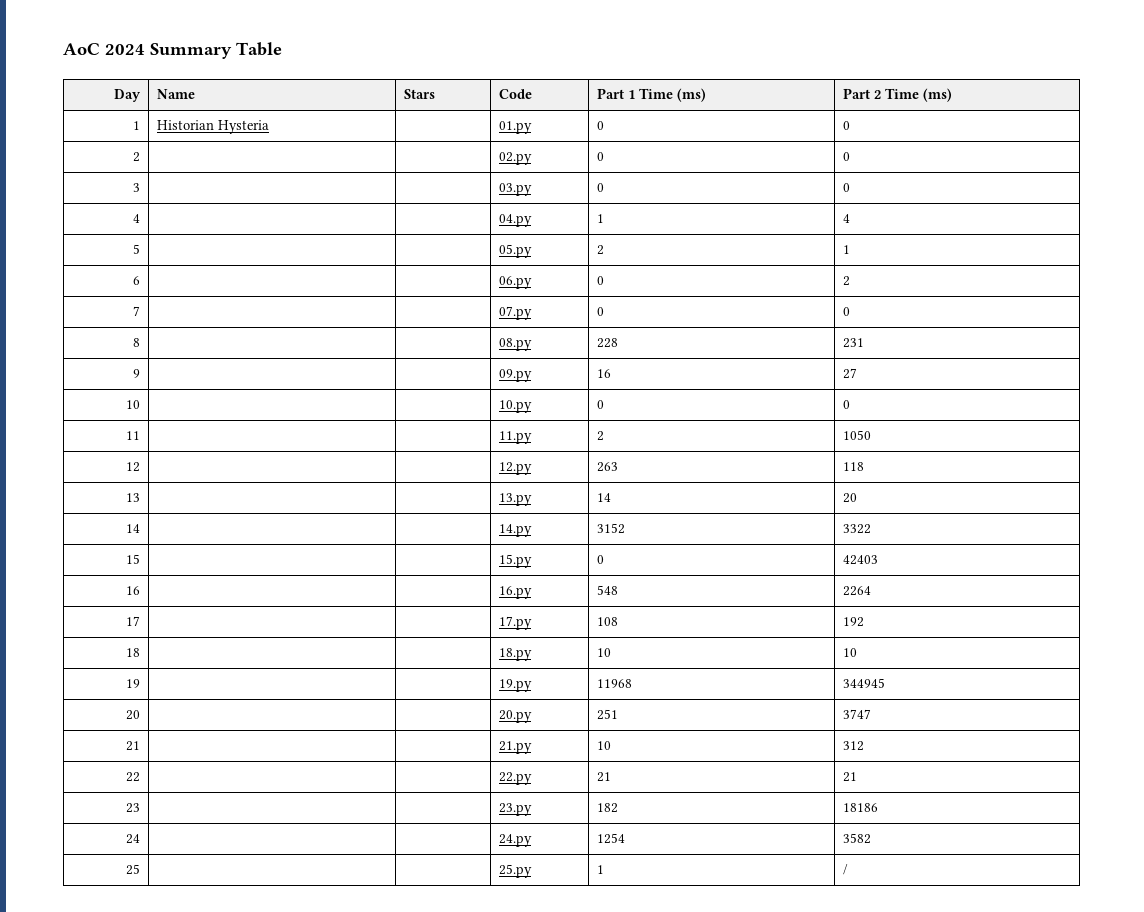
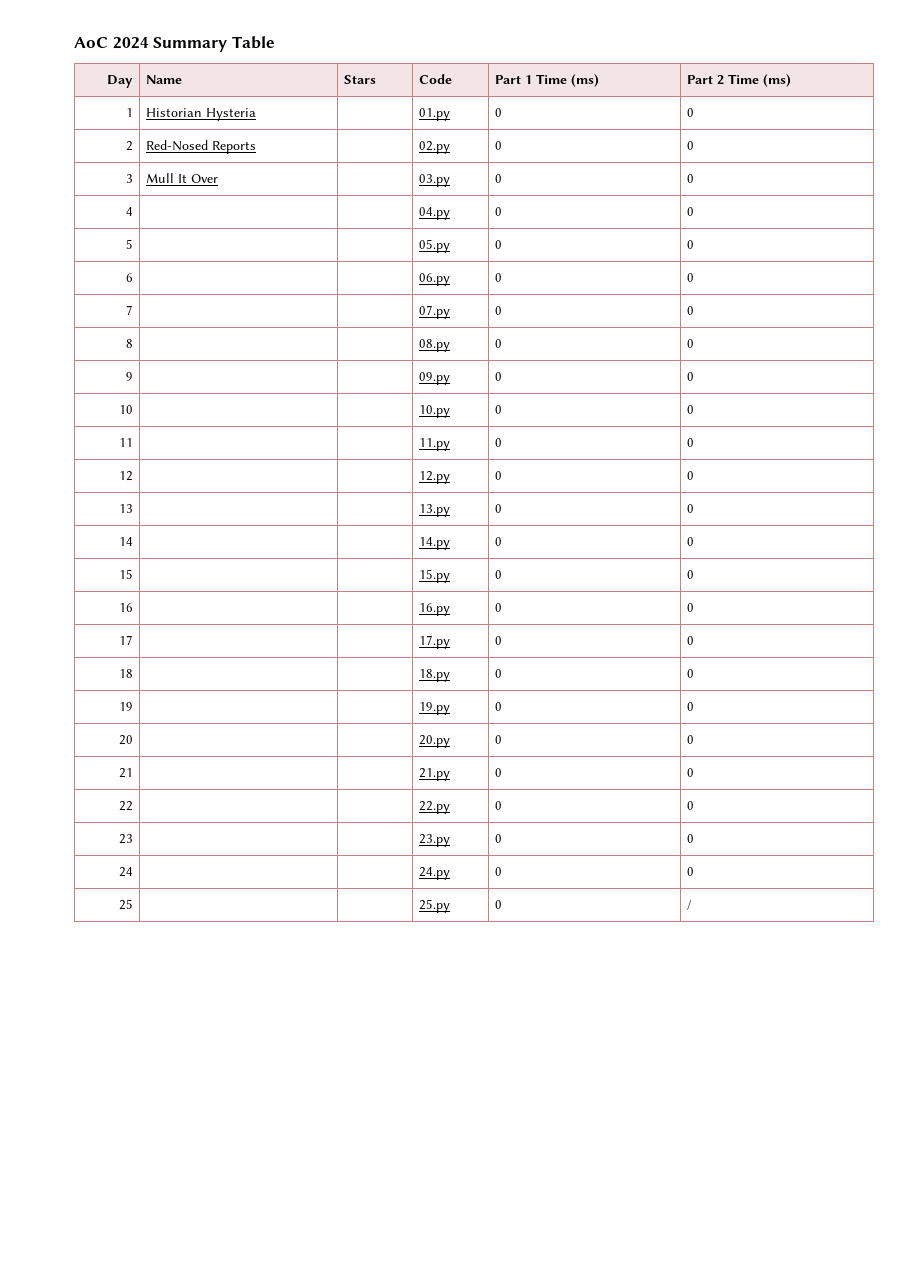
(140, 157) none -> [146,140,257,154] Red-Nosed Reports
(140, 187) none -> [146,173,219,183] Mull It Over
[597,214,605,223] [843,214,851,223] 1 | 4 -> [495,207,503,216] [687,207,695,216] 0 | 0
[597,245,605,255] [843,245,851,254] 2 | 1 -> [495,240,503,249] [687,240,695,249] 0 | 0
[843,276,851,286] 2 -> [687,273,695,282] 0
[597,338,619,348] [843,338,865,348] 228 | 231 -> [495,339,503,348] [687,339,695,348] 0 | 0
[597,369,612,378] [843,368,858,379] 16 | 27 -> [495,372,503,381] [687,372,695,381] 0 | 0
[597,431,605,441] [843,430,872,440] 2 | 1050 -> [495,438,503,447] [687,438,695,447] 0 | 0
[597,462,619,472] [843,462,865,471] 263 | 118 -> [495,471,503,480] [687,471,695,480] 0 | 0
[597,493,612,502] [843,493,858,503] 14 | 20 -> [495,504,503,513] [687,504,695,513] 0 | 0
[597,523,626,534] [843,524,872,534] 3152 | 3322 -> [495,537,503,546] [687,537,695,546] 0 | 0
[843,555,879,565] 42403 -> [687,570,695,579] 0
[597,585,619,595] [843,586,872,596] 548 | 2264 -> [495,603,503,612] [687,603,695,612] 0 | 0
[597,617,619,626] [843,617,865,627] 108 | 192 -> [495,636,503,645] [687,636,695,645] 0 | 0
[597,648,612,657] [843,648,858,657] 10 | 10 -> [495,669,503,678] [687,669,695,678] 0 | 0
[597,679,633,688] [843,678,886,688] 11968 | 344945 -> [495,702,503,711] [687,702,695,711] 0 | 0
[597,709,619,720] [843,709,872,719] 251 | 3747 -> [495,735,503,744] [687,735,695,744] 0 | 0
[597,741,612,750] [843,741,865,751] 10 | 312 -> [495,768,503,777] [687,768,695,777] 0 | 0
[597,772,612,782] [843,772,858,782] 21 | 21 -> [495,801,503,810] [687,801,695,810] 0 | 0
[597,803,619,813] [843,803,879,812] 182 | 18186 -> [495,834,503,843] [687,834,695,843] 0 | 0
[597,833,626,844] [843,833,872,844] 1254 | 3582 -> [495,867,503,876] [687,867,695,876] 0 | 0
[597,865,605,874] 1 -> [495,900,503,909] 0

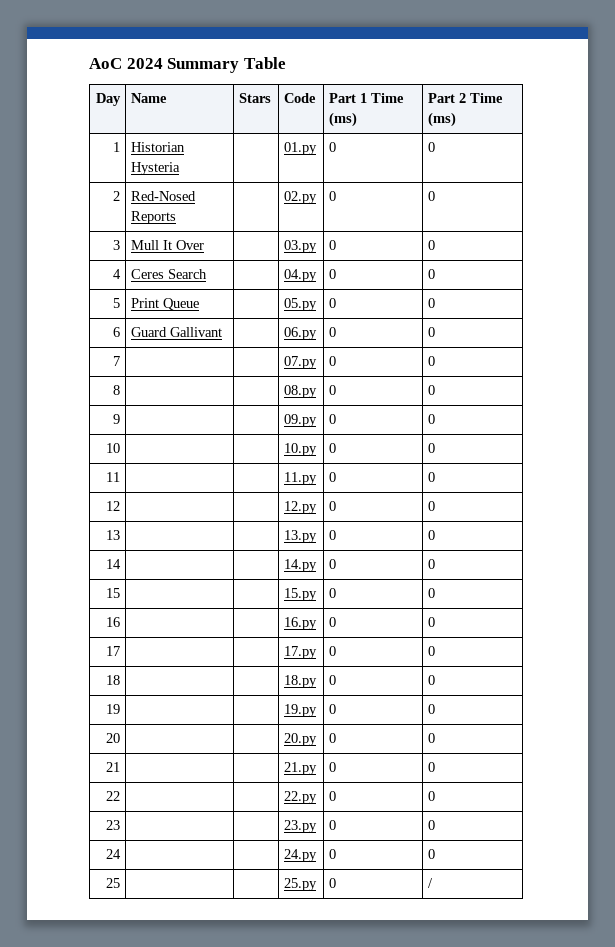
(133, 211) none -> [130,269,207,279] Ceres Search
(133, 244) none -> [130,298,199,310] Print Queue
(133, 277) none -> [130,327,222,337] Guard Gallivant

